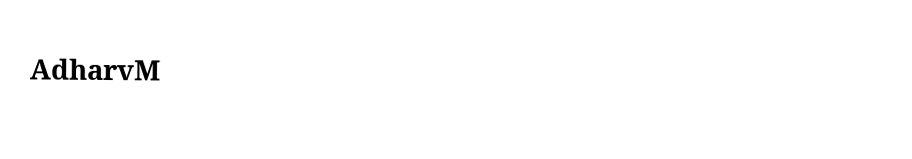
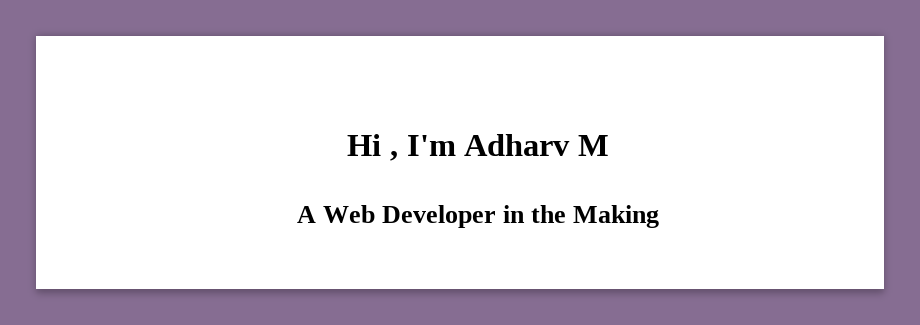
[29,58,161,81] AdharvM -> [346,134,610,161] [296,205,660,228] Hi , I'm Adharv M // A Web Developer in the Making

